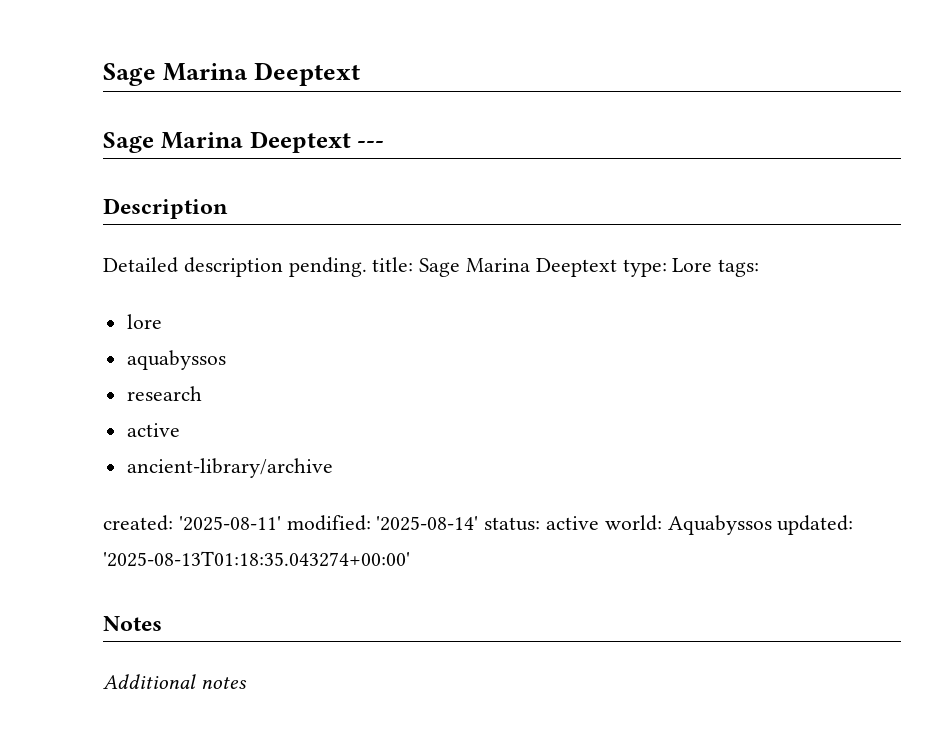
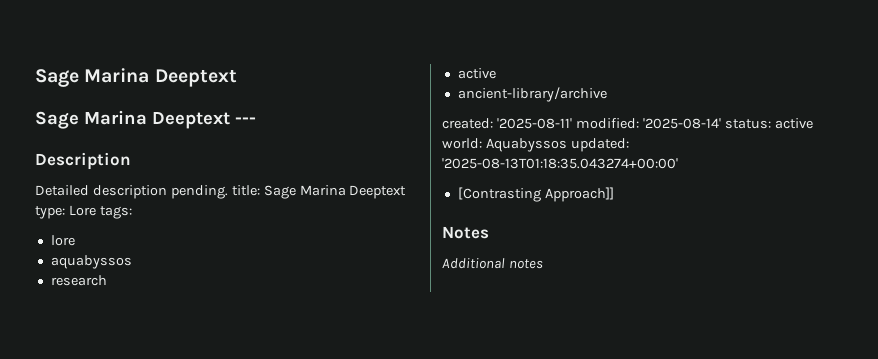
(410, 559) none -> [457,187,614,202] // [Contrasting Approach]]

